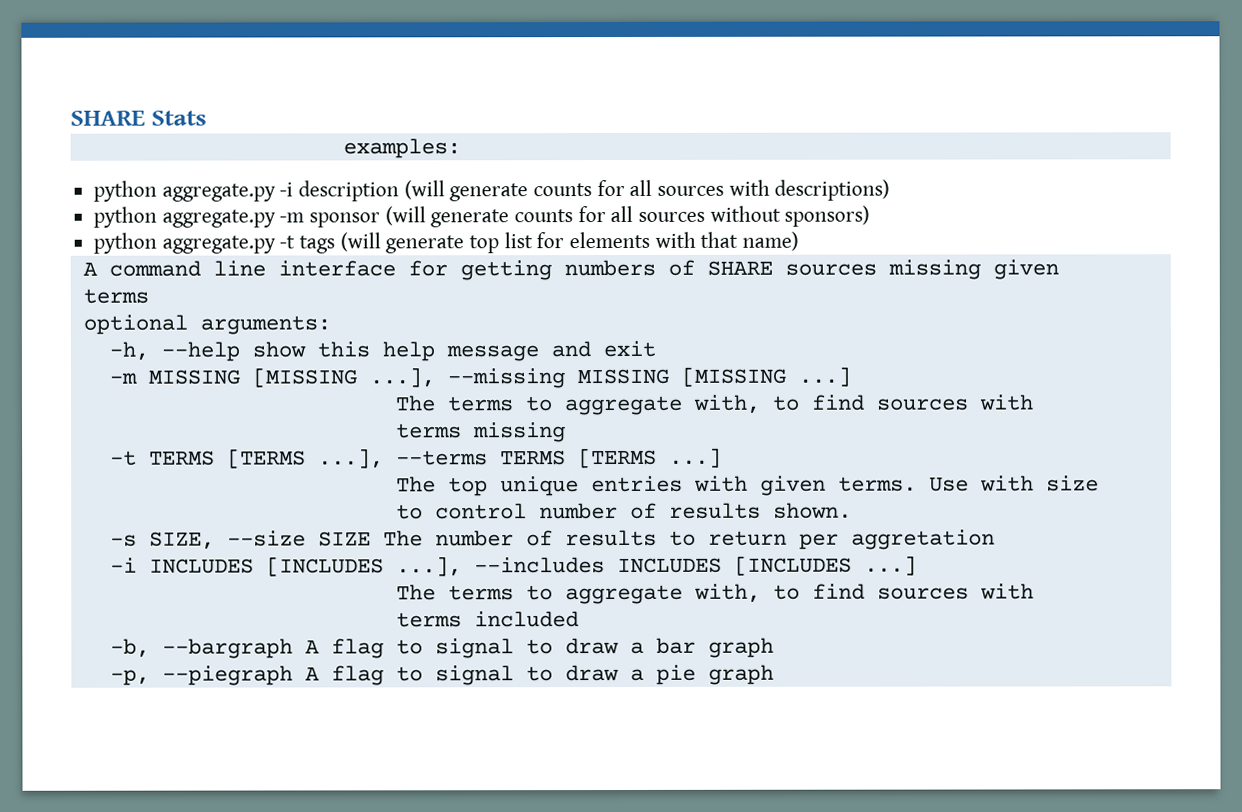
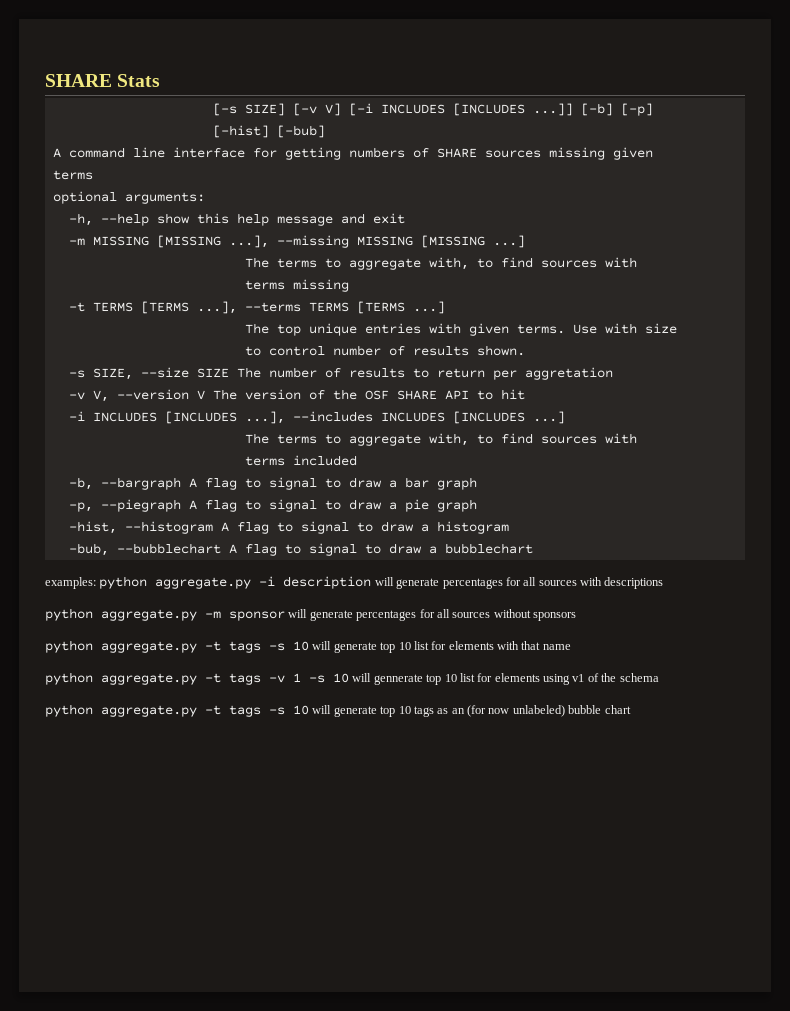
[342,138,461,159] [93,179,891,202] [93,205,871,228] [93,231,800,254] examples: // python aggregate.py -i description (will generate counts for all sources with descriptions) // python aggregate.py -m sponsor (will generate counts for all sources without sponsors) // python aggregate.py -t tags (will generate top list for elements with that name) -> [212,103,653,116] [212,125,325,138] [-s SIZE] [-v V] [-i INCLUDES [INCLUDES ...]] [-b] [-p] // [-hist] [-bub]
(995, 539) none -> [68,389,525,402] // -v V, --version V The version of the OSF SHARE API to hit
(774, 674) none -> [68,521,509,534] [68,543,533,556] [45,576,664,589] [45,608,576,621] [45,640,571,653] [45,672,659,685] [45,704,631,717] // -hist, --histogram A flag to signal to draw a histogram // -bub, --bubblechart A flag to signal to draw a bubblechart // examples: python aggregate.py -i description will generate percentages for all sources with descriptions // python aggregate.py -m sponsor will generate percentages for all sources without sponsors // python aggregate.py -t tags -s 10 will generate top 10 list for elements with that name // python aggregate.py -t tags -v 1 -s 10 will gennerate top 10 list for elements using v1 of the schema // python aggregate.py -t tags -s 10 will generate top 10 tags as an (for now unlabeled) bubble chart

